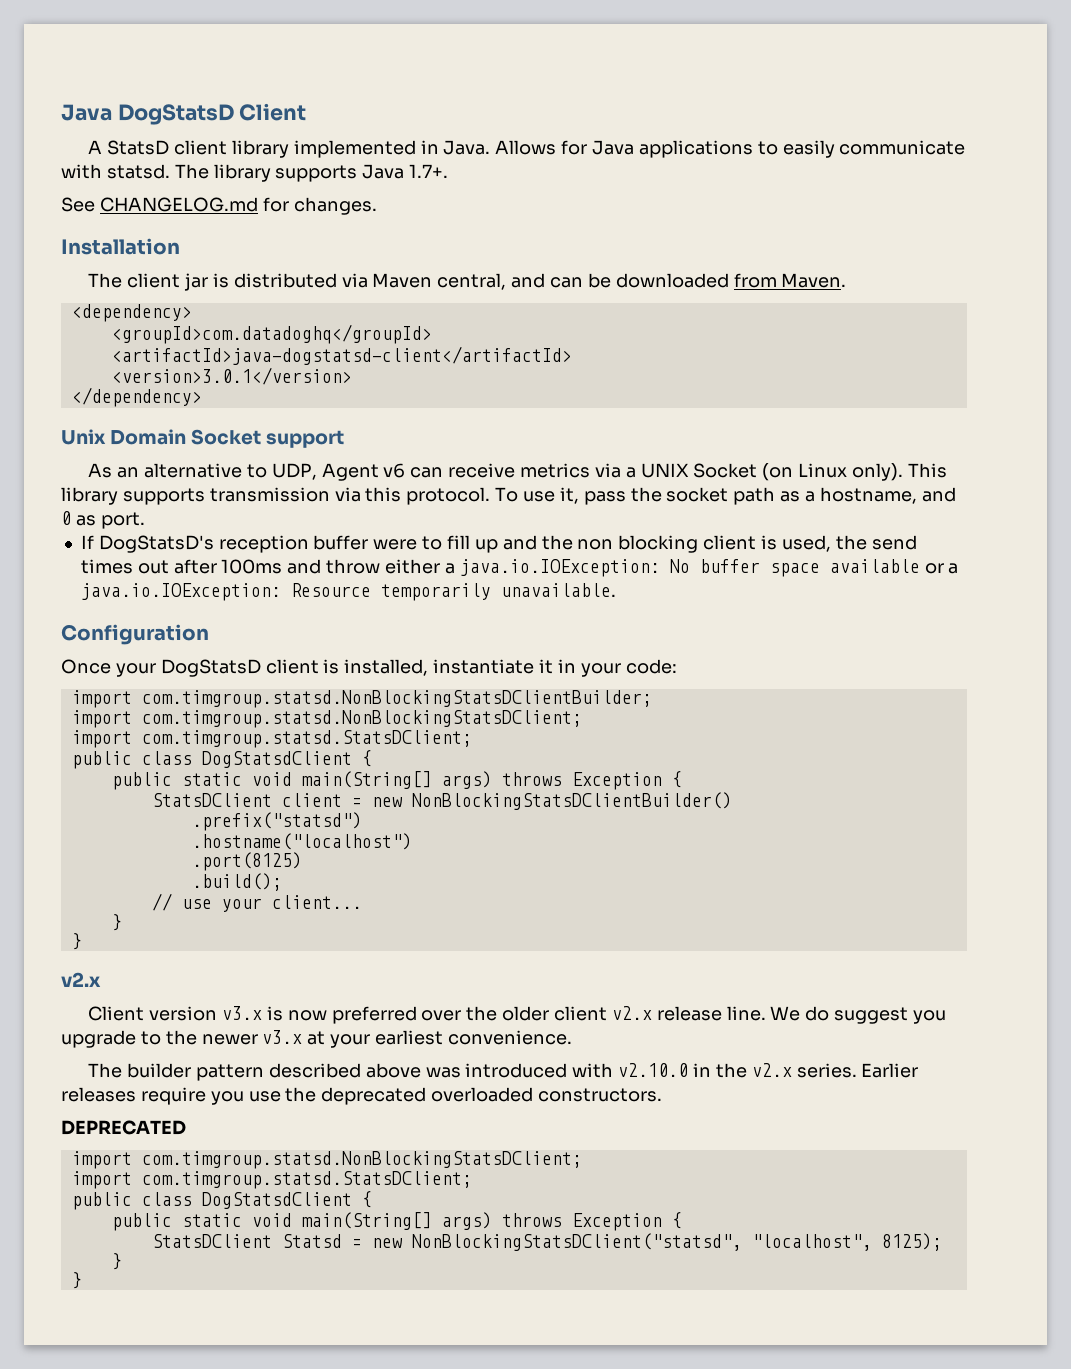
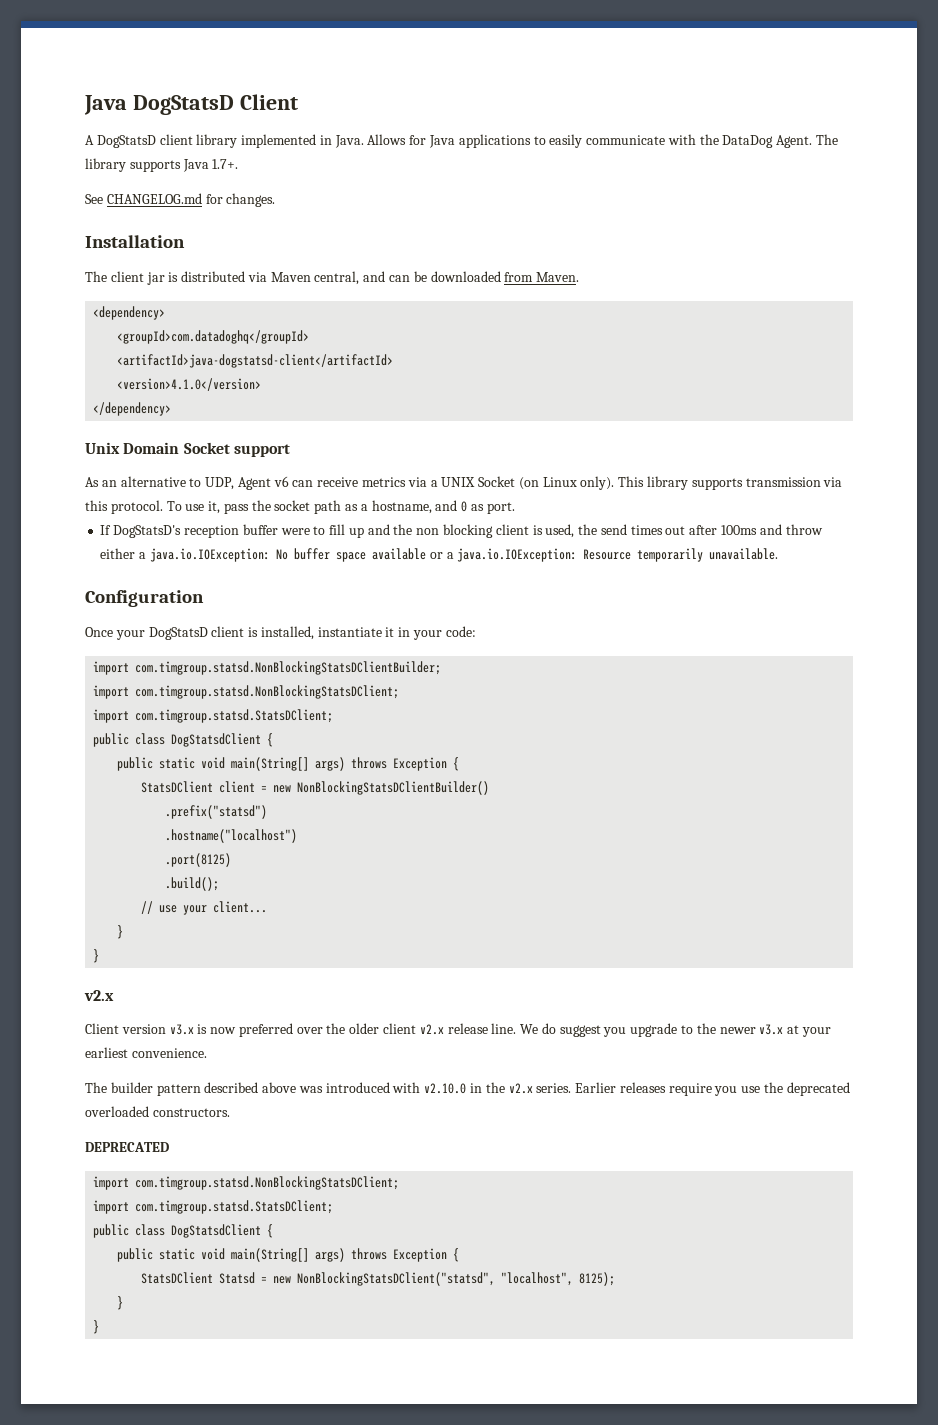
[107,140,170,155] StatsD -> [96,135,156,148] DogStatsD
[106,164,170,179] statsd. -> [699,134,813,148] the DataDog Agent.
[111,367,352,385] <version>3.0.1</version> -> [117,378,262,391] <version>4.1.0</version>

